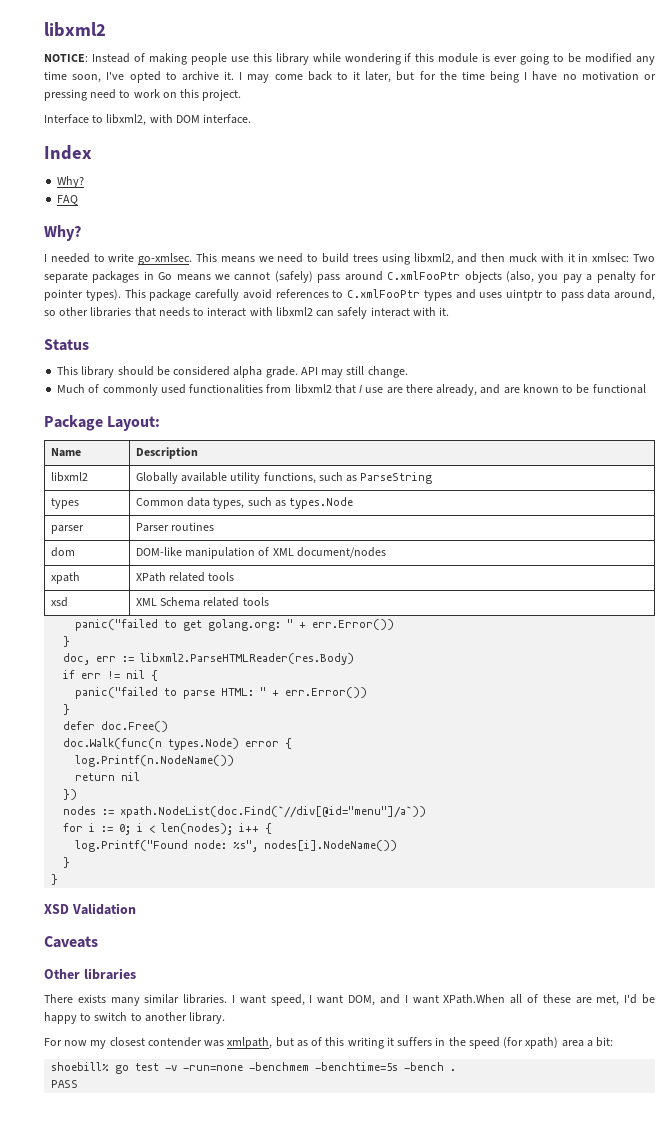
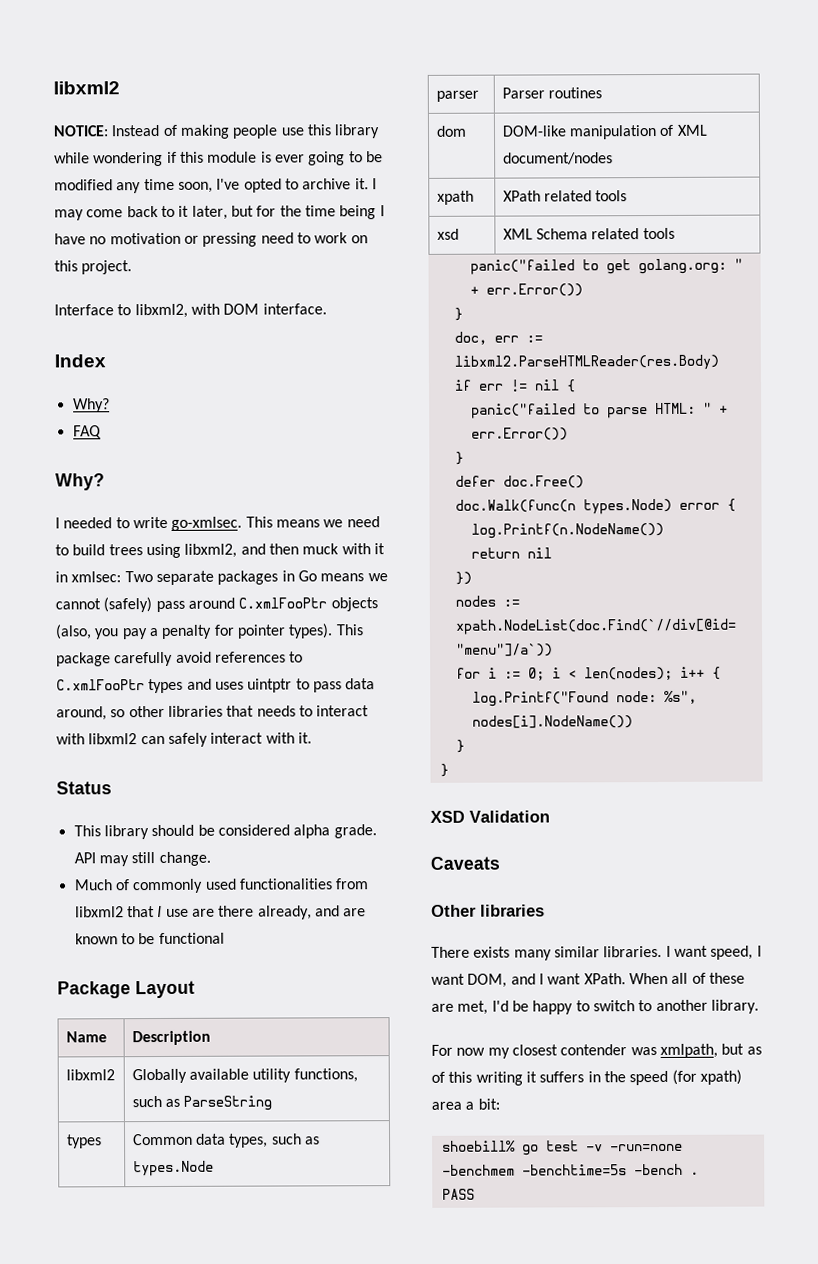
[107,416,161,431] Layout: -> [135,980,195,999] Layout
[443,994,506,1004] XPath.When -> [583,972,668,985] XPath. When

